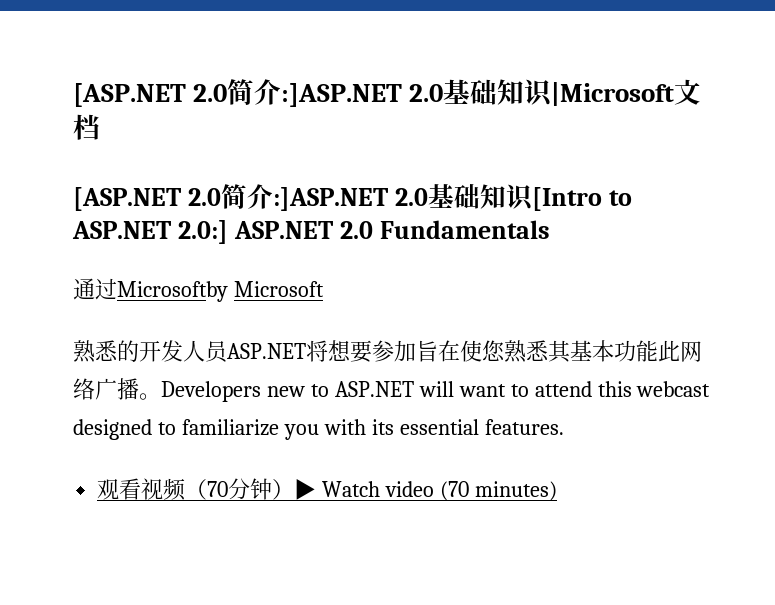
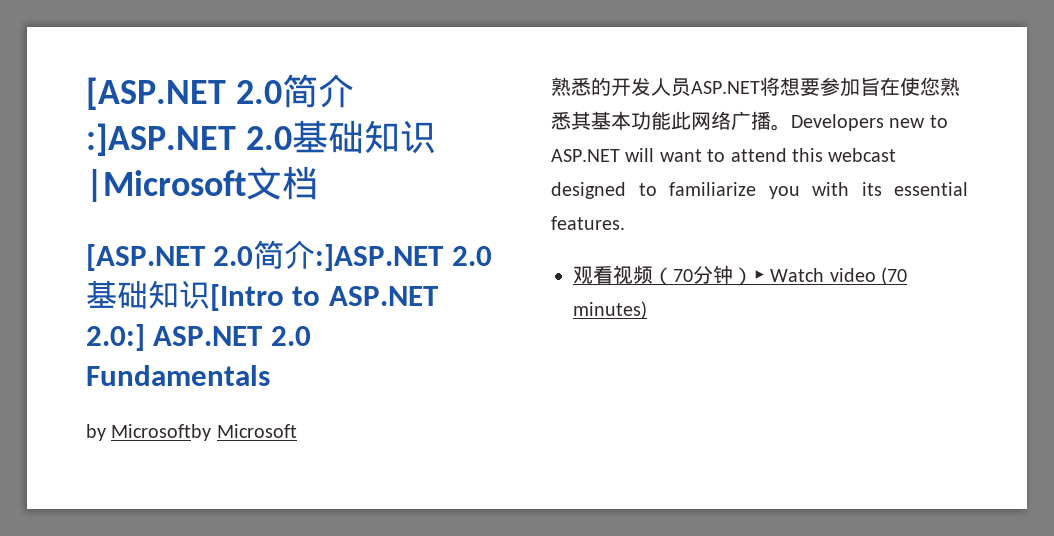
[73,278,117,300] 通过 -> [86,424,106,441] by

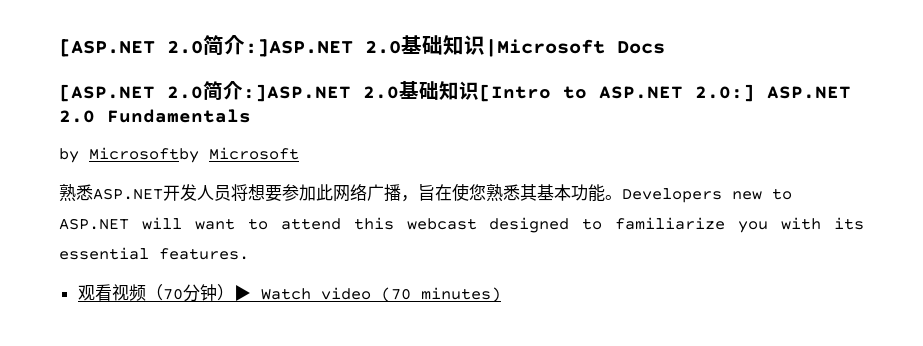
[246,166,318,200] 文档 -> [617,41,665,54] Docs
[591,77,611,96] 的 -> [93,188,163,200] ASP.NET
[691,81,760,94] ASP.NET -> (231, 193) none
(860, 87) none -> [316,184,418,202] 此网络广播，
[671,111,771,130] 此网络广播 -> (605, 193) none

